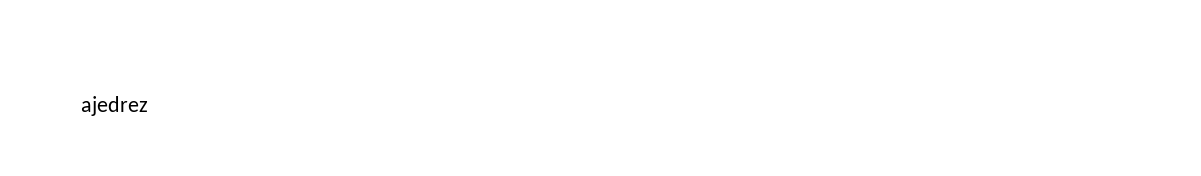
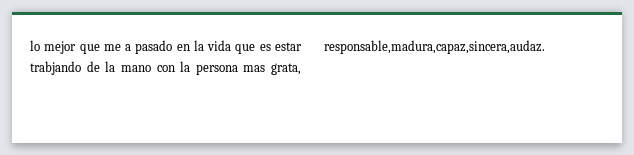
[81,96,148,116] ajedrez -> [30,40,302,54] [30,61,301,75] [324,40,545,54] lo mejor que me a pasado en la vida que es estar trabjando de la mano con la persona mas grata, responsable,madura,capaz,sincera,audaz.

